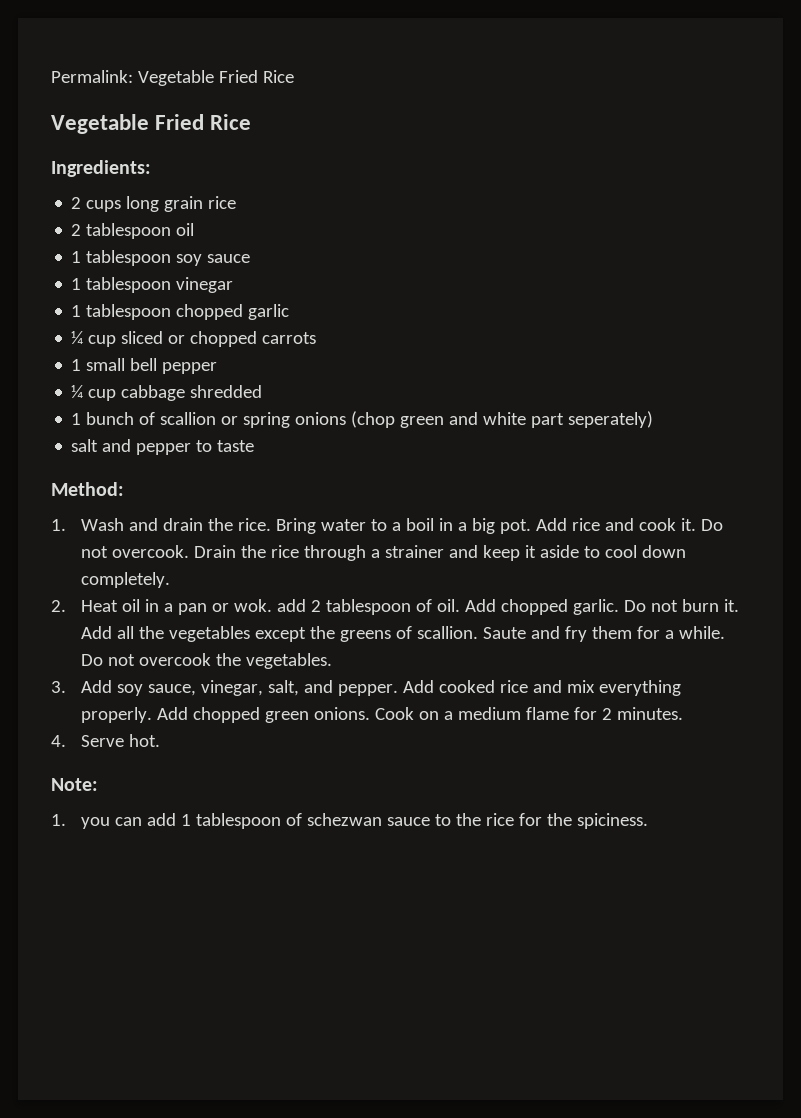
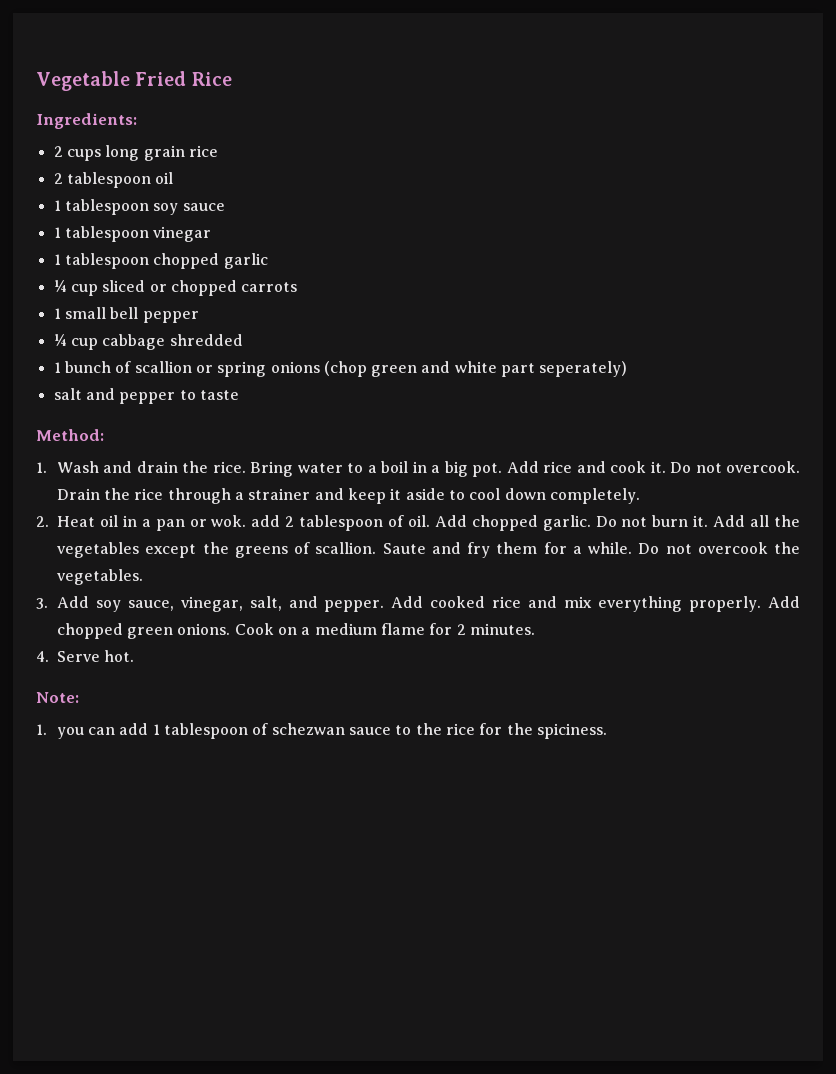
[51,70,294,86] Permalink: Vegetable Fried Rice // -> (36, 81) none

